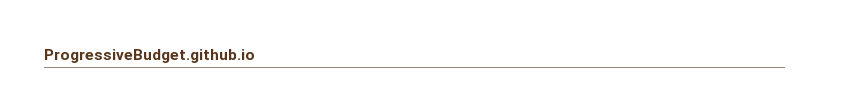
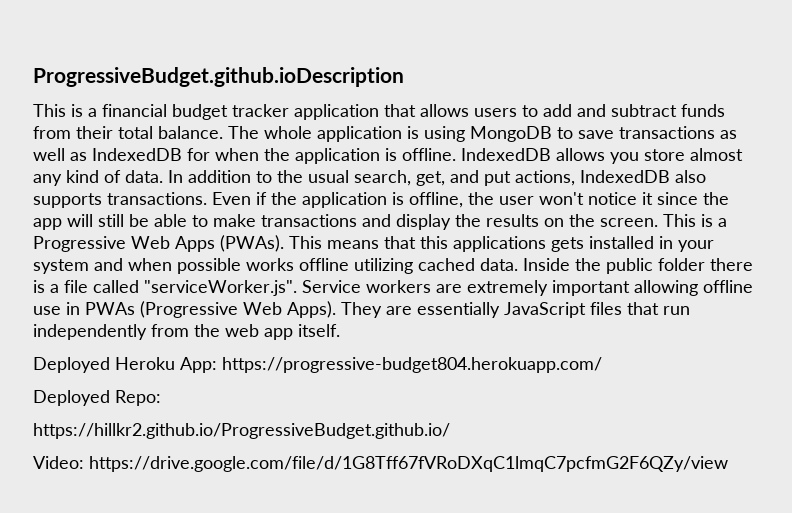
[44,49,255,63] ProgressiveBudget.github.io -> [33,67,404,87] [33,104,725,120] [33,126,737,142] [33,148,743,164] [33,170,706,186] [33,192,729,208] [33,214,727,230] [33,235,714,252] [33,258,753,274] [33,280,753,296] [33,301,690,318] [33,324,340,340] [33,357,602,373] [33,390,161,406] [33,423,450,439] [33,456,728,472] ProgressiveBudget.github.ioDescription // This is a financial budget tracker application that allows users to add and subtract funds from their total balance. The whole application is using MongoDB to save transactions as well as IndexedDB for when the application is offline. IndexedDB allows you store almost any kind of data. In addition to the usual search, get, and put actions, IndexedDB also supports transactions. Even if the application is offline, the user won't notice it since the app will still be able to make transactions and display the results on the screen. This is a Progressive Web Apps (PWAs). This means that this applications gets installed in your system and when possible works offline utilizing cached data. Inside the public folder there is a file called "serviceWorker.js". Service workers are extremely important allowing offline use in PWAs (Progressive Web Apps). They are essentially JavaScript files that run independently from the web app itself. // Deployed Heroku App: https://progressive-budget804.herokuapp.com/ // Deployed Repo: // https://hillkr2.github.io/ProgressiveBudget.github.io/ // Video: https://drive.google.com/file/d/1G8Tff67fVRoDXqC1lmqC7pcfmG2F6QZy/view

